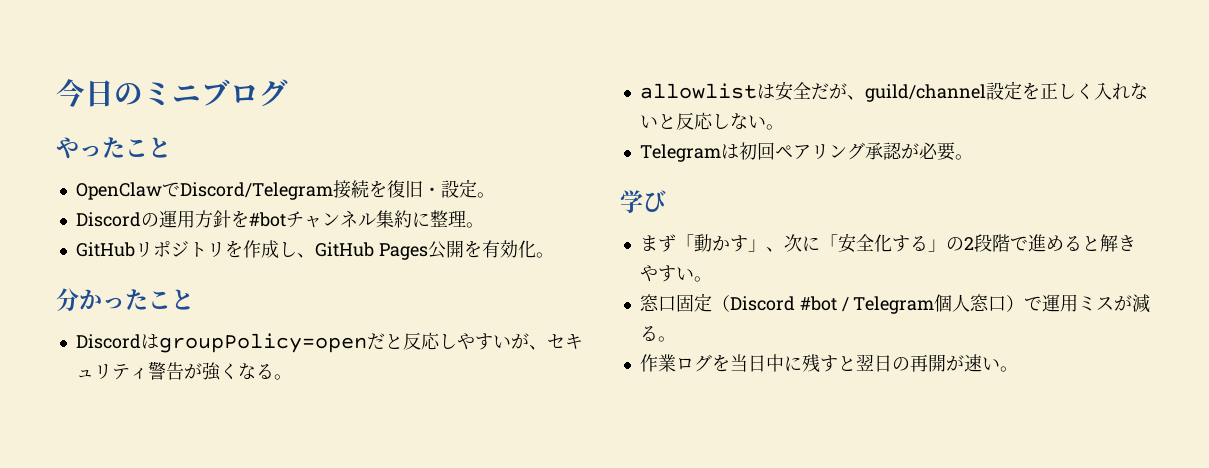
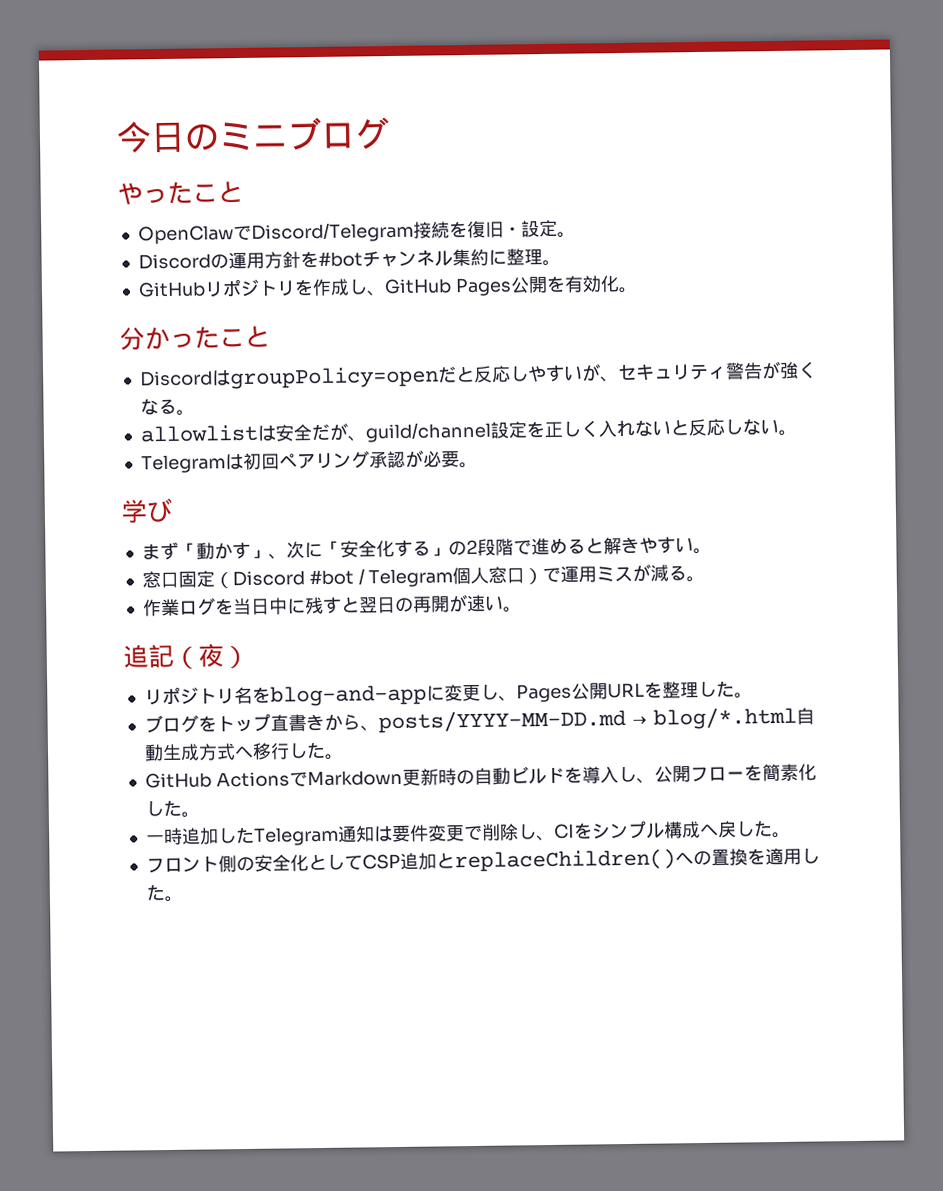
(1018, 369) none -> [123,643,249,669] [143,680,753,707] [143,706,815,734] [143,741,344,762] [144,763,817,789] [144,799,200,818] [145,820,791,846] [145,847,820,874] [145,884,183,903] // 追記（夜） // リポジトリ名をblog-and-appに変更し、Pages公開URLを整理した。 // ブログをトップ直書きから、posts/YYYY-MM-DD.md → blog/*.html自動生成方式へ移行した。 // GitHub ActionsでMarkdown更新時の自動ビルドを導入し、公開フローを簡素化した。 // 一時追加したTelegram通知は要件変更で削除し、CIをシンプル構成へ戻した。 // フロント側の安全化としてCSP追加とreplaceChildren()への置換を適用した。

